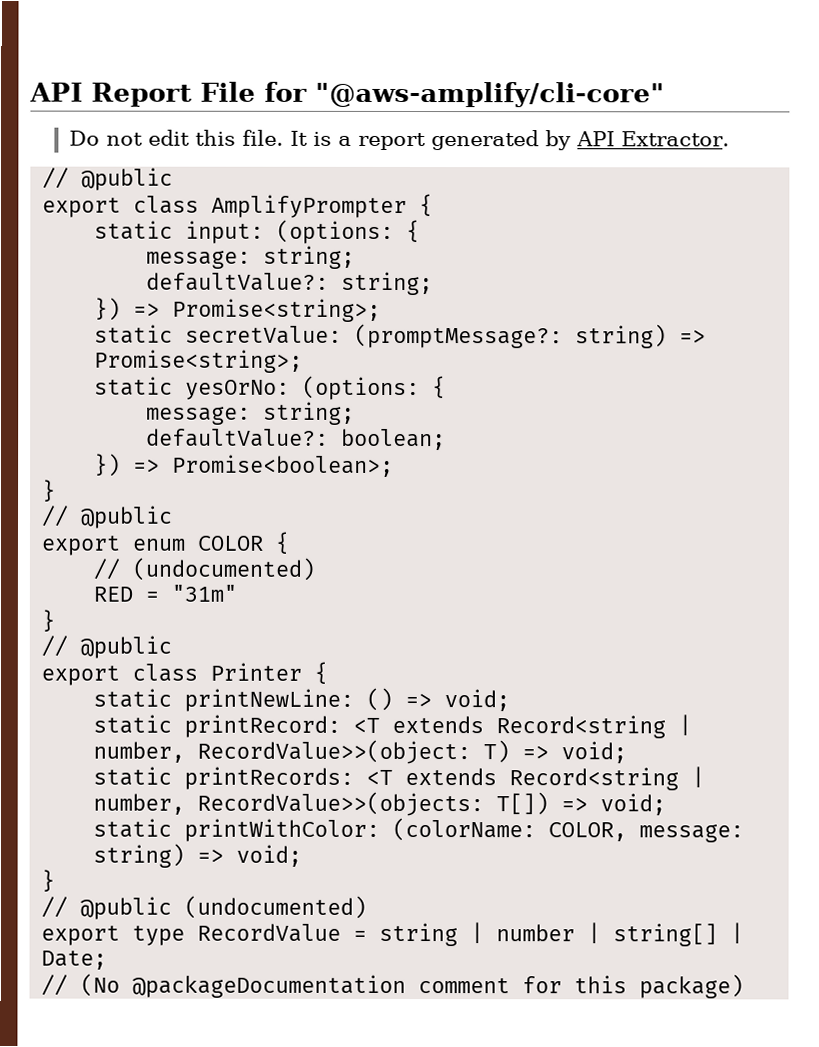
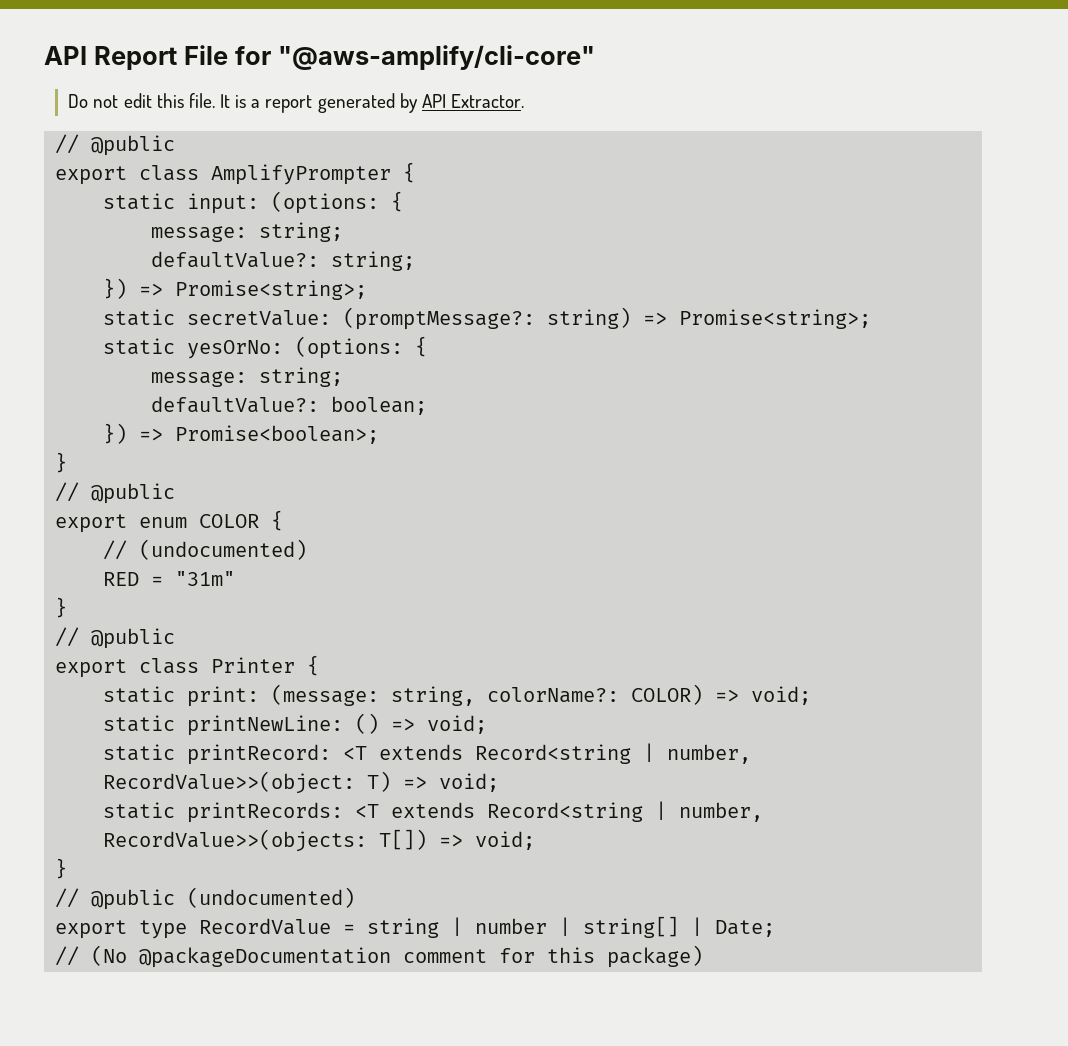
(329, 672) none -> [103,684,812,707] // static print: (message: string, colorName?: COLOR) => void;
[93,817,745,843] [93,843,303,868] // static printWithColor: (colorName: COLOR, message: string) => void; -> (536, 840) none

